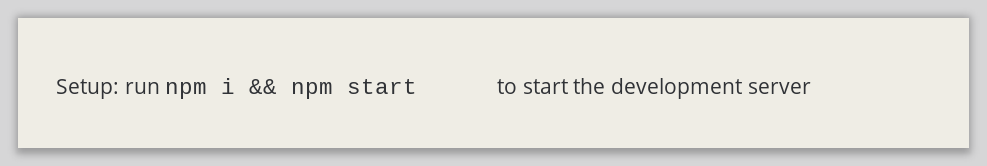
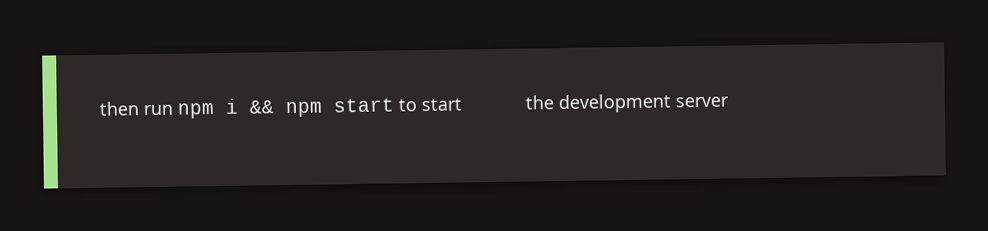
[56,79,119,99] Setup: -> [99,101,139,116] then

